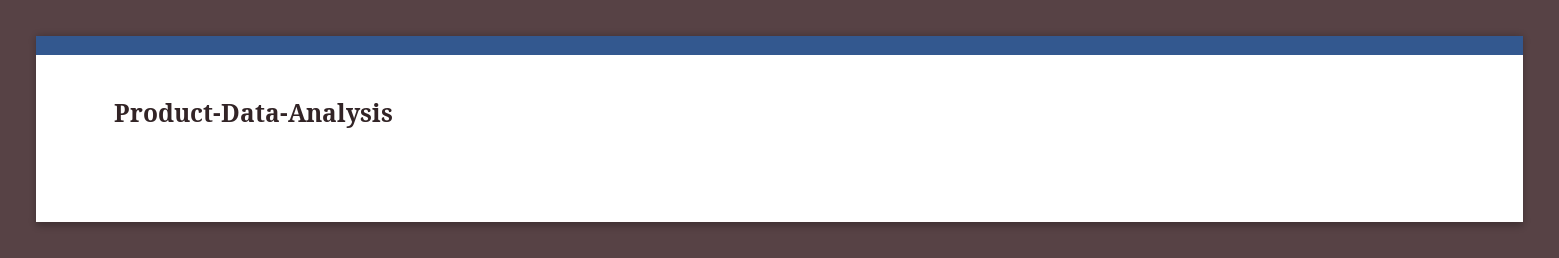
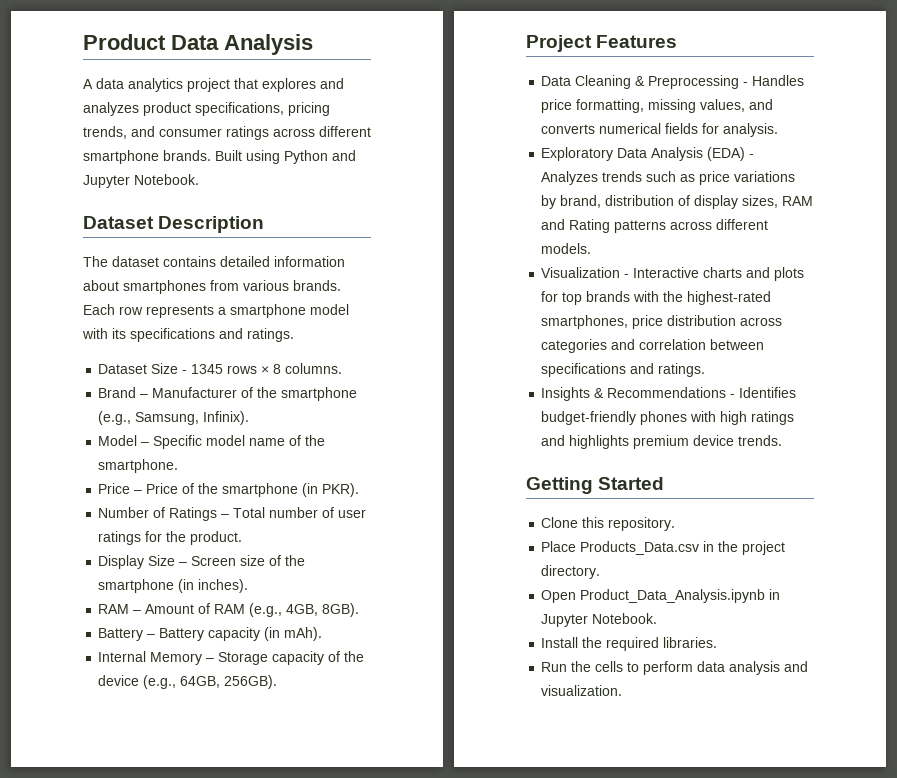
[114,103,393,128] Product-Data-Analysis -> [83,34,313,55] [83,78,344,92] [83,102,330,116] [83,126,371,140] [83,150,356,164] [83,174,199,188] [83,216,265,233] [83,256,345,267] [83,280,341,294] [83,304,349,318] [82,328,294,342] [98,363,343,374] [98,387,358,401] [98,411,250,425] [98,435,326,449] [98,459,179,473] [98,483,360,497] [98,507,367,521] [98,531,243,545] [98,555,306,569] [98,579,249,593] [98,603,360,617] [98,627,323,641] [98,651,365,665] [98,675,278,689] [526,35,678,52] [541,75,805,89] [541,99,774,113] [541,123,779,137] [541,147,755,161] [541,171,796,185] [541,195,814,209] [541,219,769,233] [541,243,592,254] [541,267,805,281] [541,291,772,305] [541,315,783,329] [541,339,765,353] [541,363,706,377] [541,387,797,401] [541,411,795,425] [541,435,783,449] [526,477,665,494] [541,517,676,531] [541,541,786,555] [541,565,601,579] [541,589,781,603] [541,613,658,627] [541,637,718,651] [541,661,809,675] [541,685,623,696] Product Data Analysis // A data analytics project that explores and analyzes product specifications, pricing trends, and consumer ratings across different smartphone brands. Built using Python and Jupyter Notebook. // Dataset Description // The dataset contains detailed information about smartphones from various brands. Each row represents a smartphone model with its specifications and ratings. // Dataset Size - 1345 rows × 8 columns. // Brand – Manufacturer of the smartphone (e.g., Samsung, Infinix). // Model – Specific model name of the smartphone. // Price – Price of the smartphone (in PKR). // Number of Ratings – Total number of user ratings for the product. // Display Size – Screen size of the smartphone (in inches). // RAM – Amount of RAM (e.g., 4GB, 8GB). // Battery – Battery capacity (in mAh). // Internal Memory – Storage capacity of the device (e.g., 64GB, 256GB). // Project Features // Data Cleaning & Preprocessing - Handles price formatting, missing values, and converts numerical fields for analysis. // Exploratory Data Analysis (EDA) - Analyzes trends such as price variations by brand, distribution of display sizes, RAM and Rating patterns across different models. // Visualization - Interactive charts and plots for top brands with the highest-rated smartphones, price distribution across categories and correlation between specifications and ratings. // Insights & Recommendations - Identifies budget-friendly phones with high ratings and highlights premium device trends. // Getting Started // Clone this repository. // Place Products_Data.csv in the project directory. // Open Product_Data_Analysis.ipynb in Jupyter Notebook. // Install the required libraries. // Run the cells to perform data analysis and visualization.

